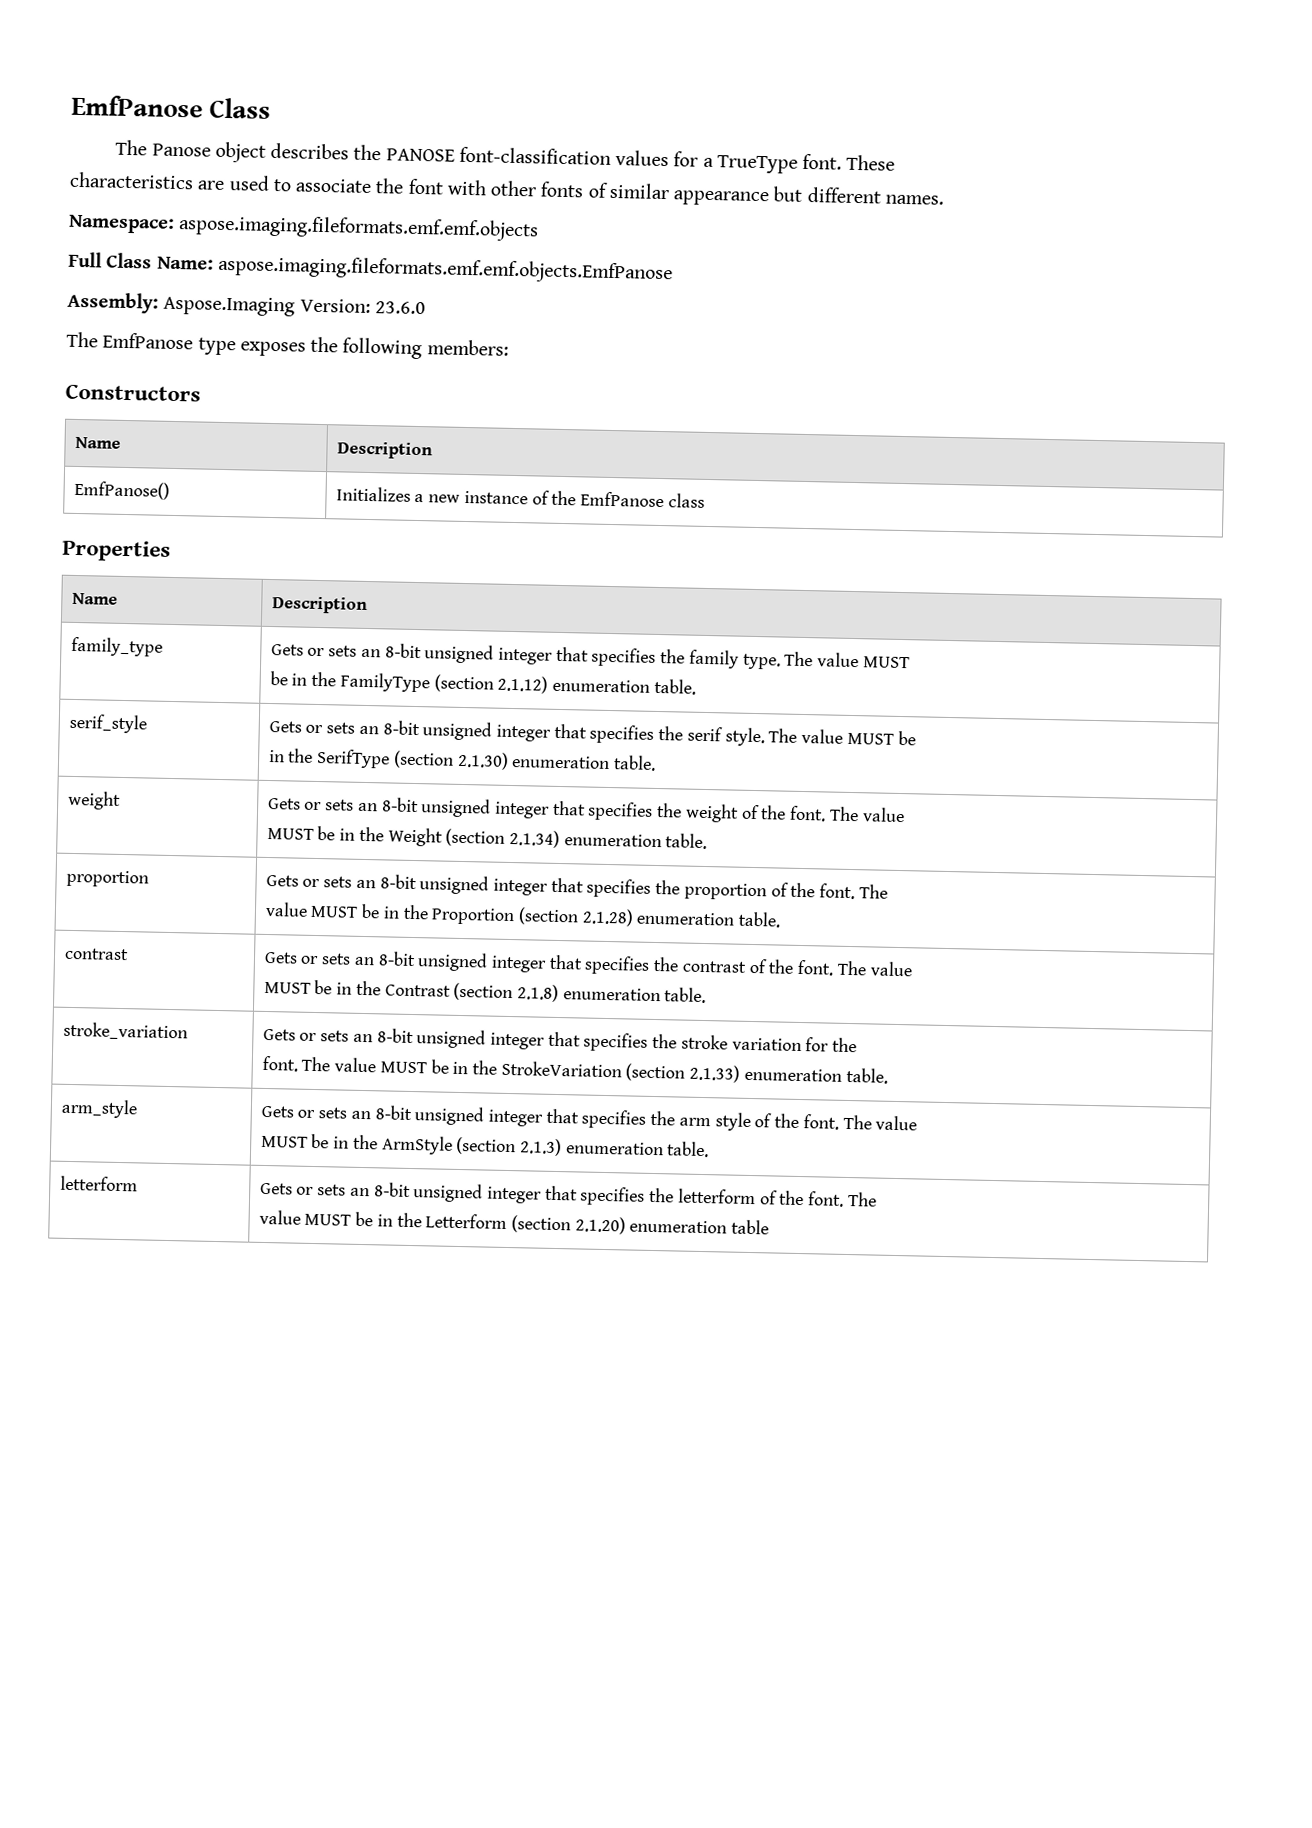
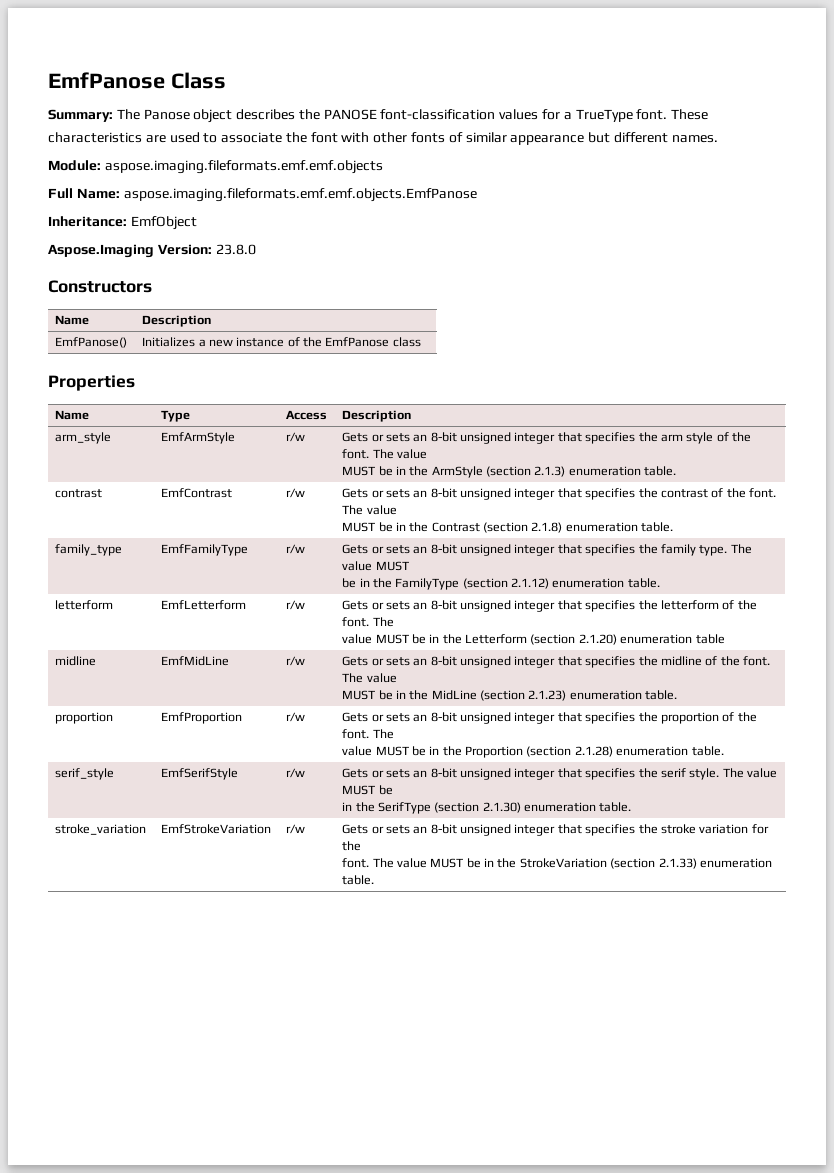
(272, 108) none -> [48,109,113,122] Summary:
[68,214,175,234] Namespace: -> [48,160,101,171] Module:
[106,252,153,269] Class -> (73, 193) none
[67,291,426,317] [66,331,509,360] Assembly: Aspose.Imaging Version: 23.6.0 // The EmfPanose type exposes the following members: -> [48,216,197,230] [48,244,256,258] Inheritance: EmfObject // Aspose.Imaging Version: 23.8.0
[271,596,368,614] [70,636,163,657] [270,643,910,670] [269,670,696,695] [68,713,147,734] [268,720,916,747] [268,748,657,771] [67,790,121,810] [267,797,905,823] [266,826,708,850] [65,869,149,888] [265,874,888,901] [264,901,782,928] [63,947,129,961] [263,951,913,977] [263,979,707,1004] [62,1021,188,1041] [262,1028,858,1053] [261,1055,888,1084] [60,1098,138,1119] | Description // family_type | Gets or sets an 8-bit unsigned integer that specifies the family type. The value MUST // be in the FamilyType (section 2.1.12) enumeration table. // serif_style | Gets or sets an 8-bit unsigned integer that specifies the serif style. The value MUST be // in the SerifType (section 2.1.30) enumeration table. // weight | Gets or sets an 8-bit unsigned integer that specifies the weight of the font. The value // MUST be in the Weight (section 2.1.34) enumeration table. // proportion | Gets or sets an 8-bit unsigned integer that specifies the proportion of the font. The // value MUST be in the Proportion (section 2.1.28) enumeration table. // contrast | Gets or sets an 8-bit unsigned integer that specifies the contrast of the font. The value // MUST be in the Contrast (section 2.1.8) enumeration table. // stroke_variation | Gets or sets an 8-bit unsigned integer that specifies the stroke variation for the // font. The value MUST be in the StrokeVariation (section 2.1.33) enumeration table. // arm_style -> [161,410,191,422] [286,410,328,420] [342,410,412,422] [55,432,112,444] [161,432,236,444] [286,432,306,442] | Type | Access | Description // arm_style | EmfArmStyle | r/w
[59,1175,138,1192] // letterform -> [55,489,103,498] [161,488,233,498] [286,488,306,498] [342,488,777,500] [342,505,397,515] [342,522,674,533] [55,544,123,556] [161,544,249,556] [286,544,306,554] [342,544,752,556] [342,561,409,571] [342,578,660,590] [55,600,114,610] [161,600,247,610] [286,600,306,610] // contrast | EmfContrast | r/w | Gets or sets an 8-bit unsigned integer that specifies the contrast of the font. The value // MUST be in the Contrast (section 2.1.8) enumeration table. // family_type | EmfFamilyType | r/w | Gets or sets an 8-bit unsigned integer that specifies the family type. The value MUST // be in the FamilyType (section 2.1.12) enumeration table. // letterform | EmfLetterform | r/w
(770, 1227) none -> [55,656,97,666] [161,656,230,666] [286,656,306,666] [342,656,771,668] [342,673,397,683] [342,690,678,701] [55,712,114,724] [161,712,243,724] [286,712,306,722] [342,712,757,724] [342,729,394,739] [342,746,724,758] [55,768,115,780] [161,768,239,780] [286,768,306,778] [342,768,778,780] [342,785,393,795] [342,802,632,814] [55,824,147,835] [161,824,272,834] [286,824,306,834] [342,824,769,836] [342,841,362,851] [342,858,772,869] [342,875,375,885] // midline | EmfMidLine | r/w | Gets or sets an 8-bit unsigned integer that specifies the midline of the font. The value // MUST be in the MidLine (section 2.1.23) enumeration table. // proportion | EmfProportion | r/w | Gets or sets an 8-bit unsigned integer that specifies the proportion of the font. The // value MUST be in the Proportion (section 2.1.28) enumeration table. // serif_style | EmfSerifStyle | r/w | Gets or sets an 8-bit unsigned integer that specifies the serif style. The value MUST be // in the SerifType (section 2.1.30) enumeration table. // stroke_variation | EmfStrokeVariation | r/w | Gets or sets an 8-bit unsigned integer that specifies the stroke variation for the // font. The value MUST be in the StrokeVariation (section 2.1.33) enumeration table.

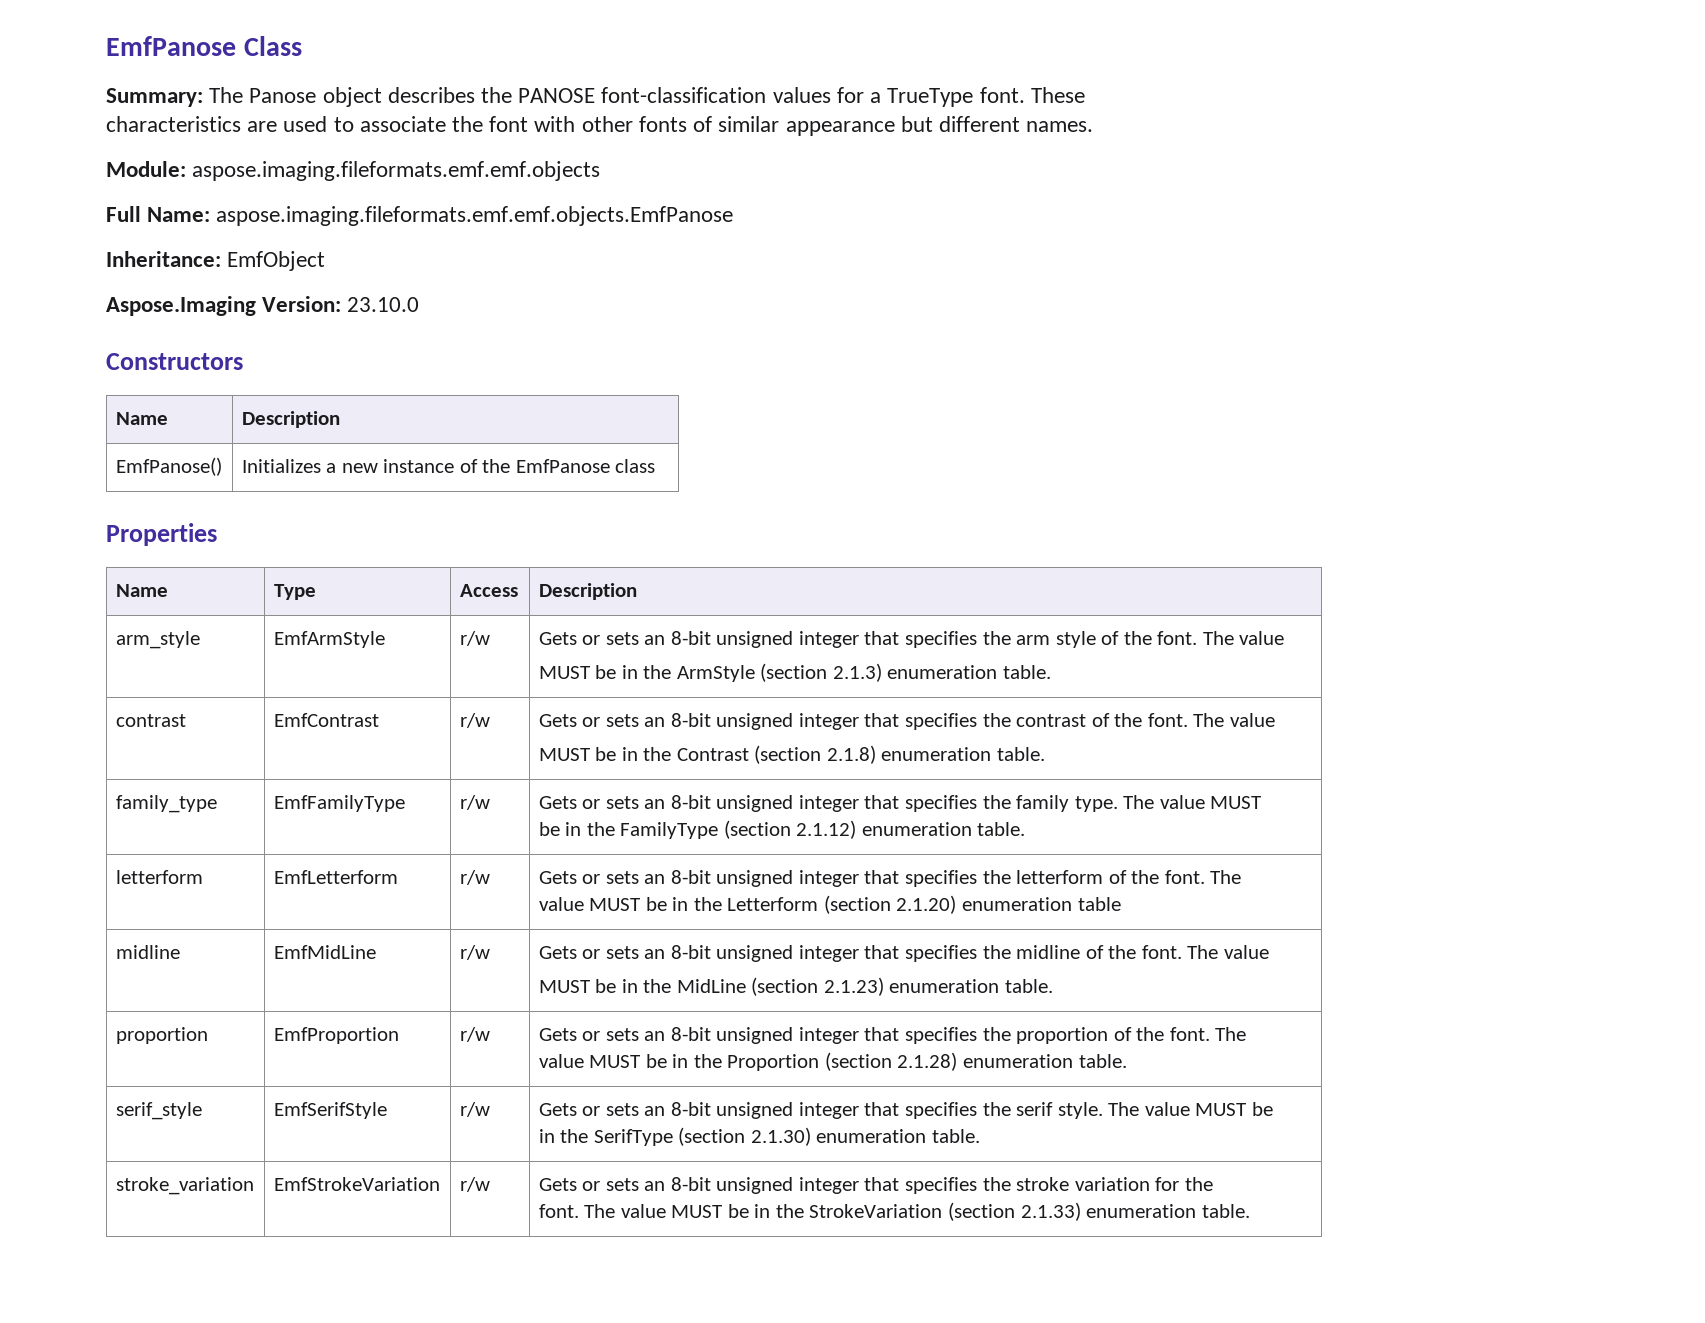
[215,244,256,255] 23.8.0 -> [347,297,420,312] 23.10.0

